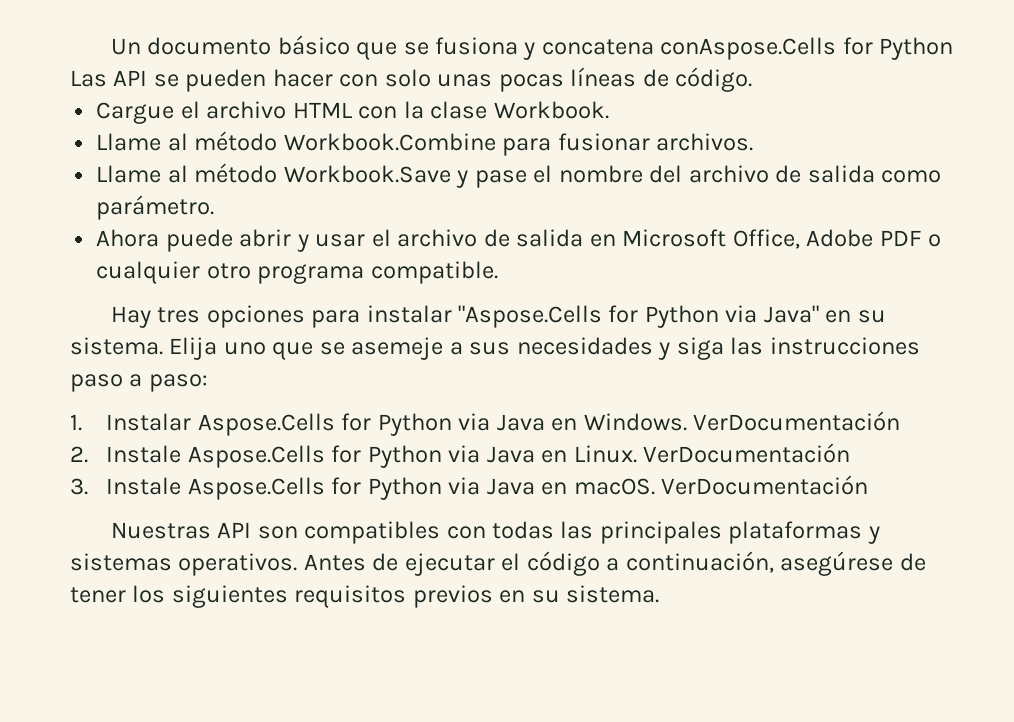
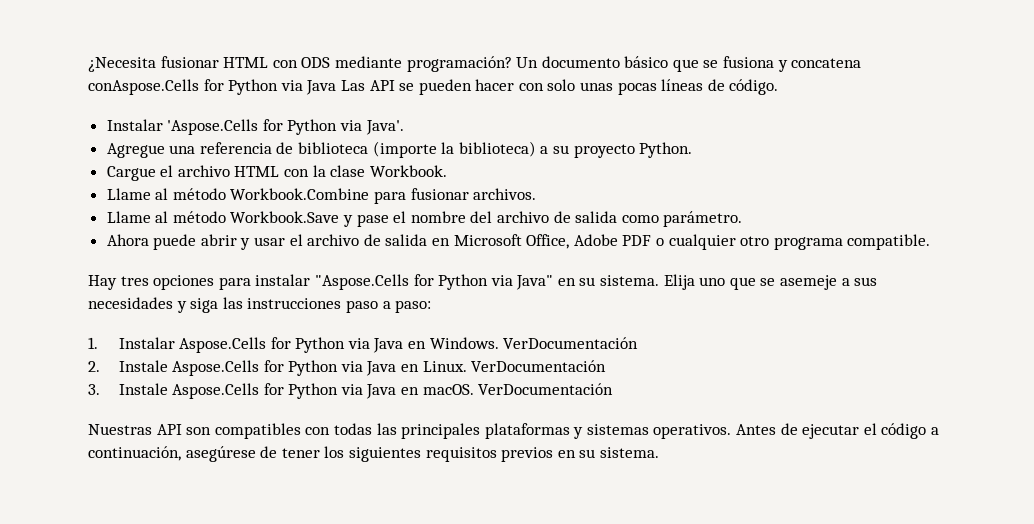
(110, 46) none -> [88,56,512,72] ¿Necesita fusionar HTML con ODS mediante programación?
(954, 48) none -> [280,80,337,95] via Java
(753, 79) none -> [106,119,404,135] [106,141,693,158] // Instalar 'Aspose.Cells for Python via Java'. // Agregue una referencia de biblioteca (importe la biblioteca) a su proyecto Python.

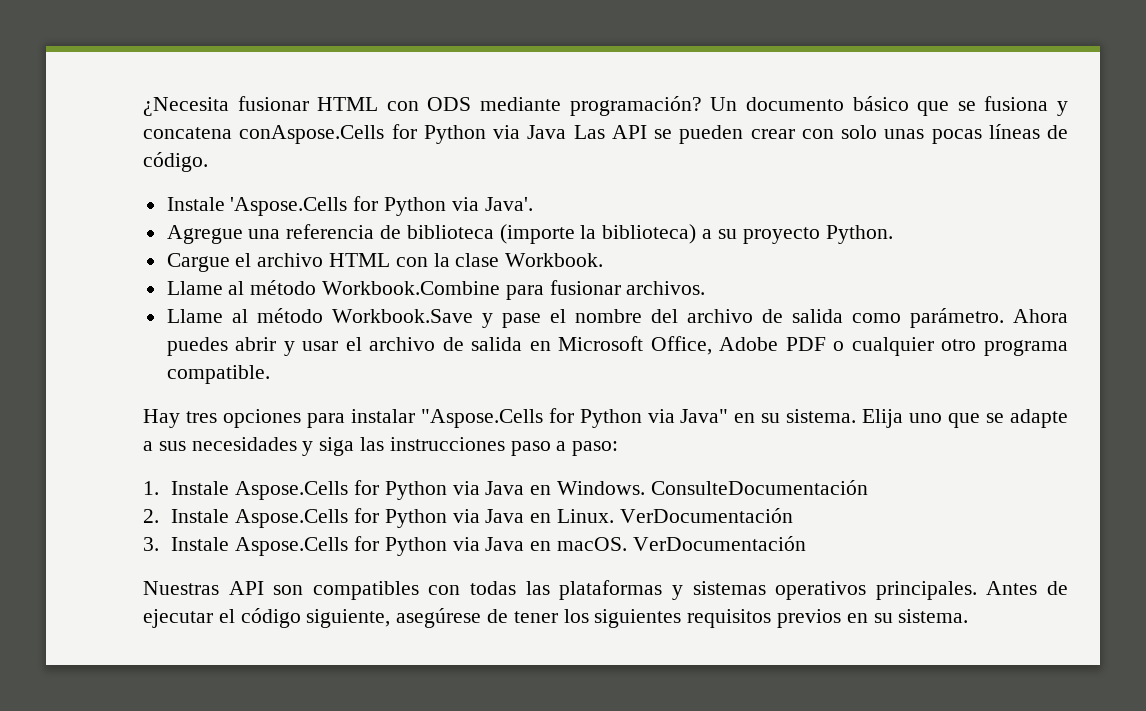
[475,79,515,91] hacer -> [750,129,795,139] crear
[106,119,163,131] Instalar -> [166,197,225,211] Instale
[106,234,197,250] // Ahora puede -> [1012,309,1068,323] [166,337,228,356] Ahora puedes
[780,275,838,290] asemeje -> [1010,409,1069,428] adapte
[118,337,175,349] Instalar -> [171,481,230,495] Instale
[503,337,639,349] VerDocumentación -> [650,480,868,495] ConsulteDocumentación
[401,423,481,439] principales -> (550, 588) none
[653,424,732,439] operativos. -> [775,581,977,600] operativos principales.
[931,427,940,435] [88,446,181,461] a continuación, -> [306,609,391,628] siguiente,

